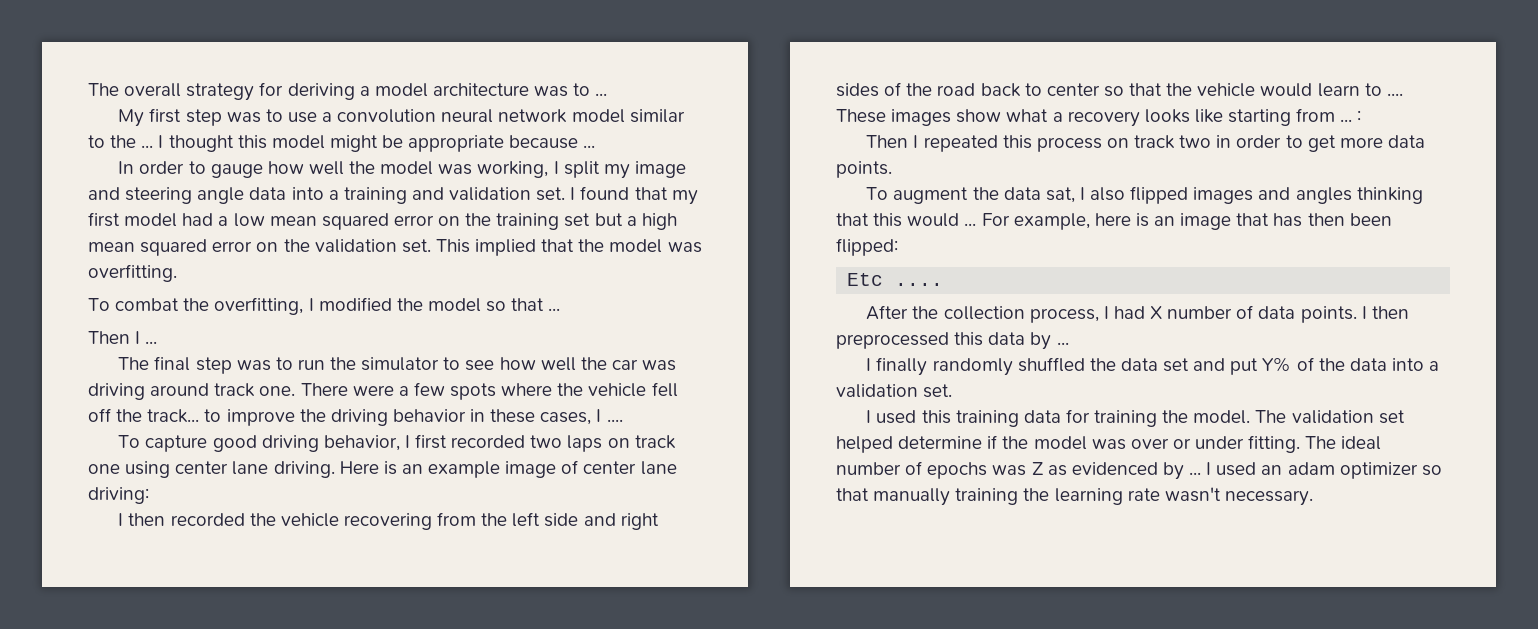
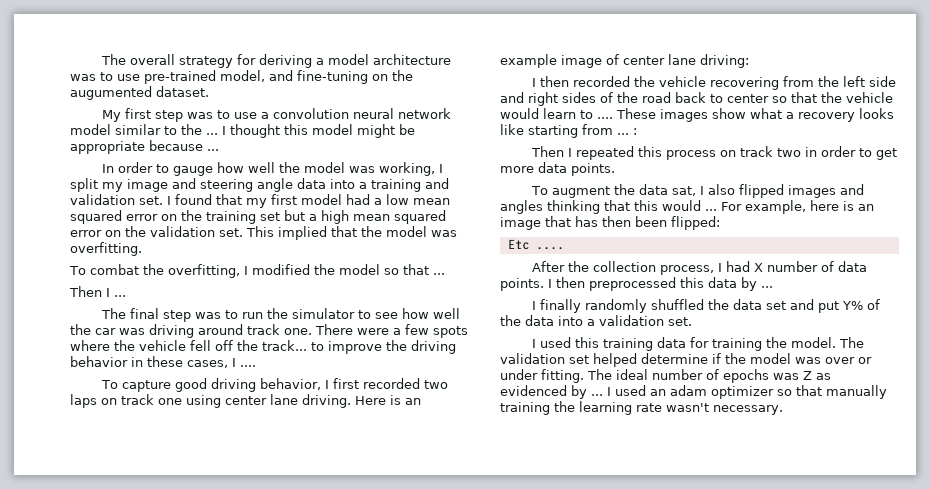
[595,93,608,96] ... -> [117,70,413,84] [70,86,209,100] use pre-trained model, and fine-tuning on the augumented dataset.

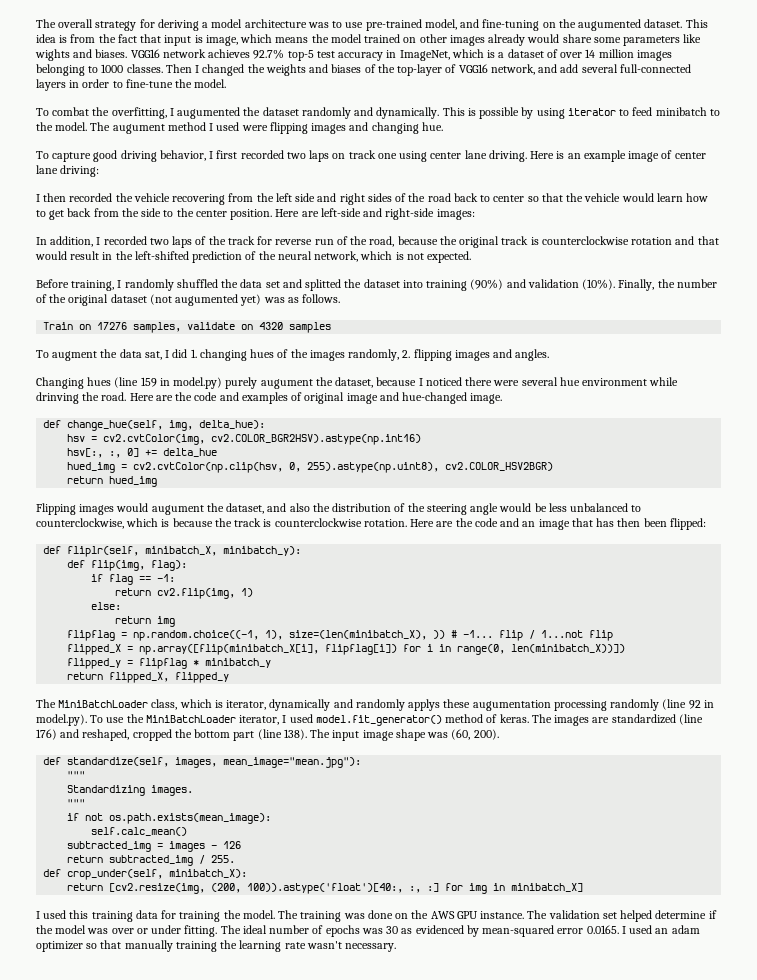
[102,108,452,122] [70,124,415,138] [70,140,219,154] [102,162,444,176] [70,178,449,192] [70,194,450,208] [70,210,446,224] [70,226,457,240] [70,242,142,256] // My first step was to use a convolution neural network model similar to the ... I thought this model might be appropriate because ... // In order to gauge how well the model was working, I split my image and steering angle data into a training and validation set. I found that my first model had a low mean squared error on the training set but a high mean squared error on the validation set. This implied that the model was overfitting. -> [685,19,708,28] [36,34,702,46] [35,49,672,61] [36,64,691,76] [36,79,227,91] This idea is from the fact that input is image, which means the model trained on other images already would share some parameters like wights and biases. VGG16 network achieves 92.7% top-5 test accuracy in ImageNet, which is a dataset of over 14 million images belonging to 1000 classes. Then I changed the weights and biases of the top-layer of VGG16 network, and add several full-connected layers in order to fine-tune the model.
[251,264,445,275] [69,286,126,297] [101,308,461,322] [70,324,468,338] [70,340,456,354] [70,356,256,368] modified the model so that ... // Then I ... // The final step was to run the simulator to see how well the car was driving around track one. There were a few spots where the vehicle fell off the track... to improve the driving behavior in these cases, I .... -> [177,107,720,119] [36,122,443,134] augumented the dataset randomly and dynamically. This is possible by using iterator to feed minibatch to the model. The augument method I used were flipping images and changing hue.
[580,108,894,122] [500,124,637,138] [531,146,898,160] [500,162,615,176] to .... These images show what a recovery looks like starting from ... : // Then I repeated this process on track two in order to get more data points. -> [686,193,709,202] [36,208,475,220] [36,236,719,248] [35,251,472,263] [36,279,717,291] [36,294,341,306] [43,322,332,333] how to get back from the side to the center position. Here are left-side and right-side images: // In addition, I recorded two laps of the track for reverse run of the road, because the original track is counterclockwise rotation and that would result in the left-shifted prediction of the neural network, which is not expected. // Before training, I randomly shuffled the data set and splitted the dataset into training (90%) and validation (10%). Finally, the number of the original dataset (not augumented yet) was as follows. // Train on 17276 samples, validate on 4320 samples
[708,184,865,198] [500,200,854,214] also flipped images and angles thinking that this would ... For example, here is -> [172,349,550,361] [36,377,679,389] [36,392,503,404] [43,420,266,431] [67,434,422,445] [67,448,218,458] [67,462,554,473] [67,476,158,487] [36,503,642,515] [36,518,520,529] did 1. changing hues of the images randomly, 2. flipping images and angles. // Changing hues (line 159 in model.py) purely augument the dataset, because I noticed there were several hue environment while drinving the road. Here are the code and examples of original image and hue-changed image. // def change_hue(self, img, delta_hue): // hsv = cv2.cvtColor(img, cv2.COLOR_BGR2HSV).astype(np.int16) // hsv[:, :, 0] += delta_hue // hued_img = cv2.cvtColor(np.clip(hsv, 0, 255).astype(np.uint8), cv2.COLOR_HSV2BGR) // return hued_img // Flipping images would augument the dataset, and also the distribution of the steering angle would be less unbalanced to counterclockwise, which is because the track is counterclockwise rotation. Here are the code and
[507,239,564,250] [532,261,868,275] [500,277,773,291] [532,299,881,313] [500,315,692,326] Etc .... // After the collection process, I had X number of data points. I then preprocessed this data by ... // I finally randomly shuffled the data set and put Y% of the data into a validation set. -> [43,546,302,557] [67,560,188,571] [91,574,176,585] [115,588,254,599] [91,602,122,610] [115,616,176,627] [67,630,614,641] [67,644,626,655] [67,658,272,669] [67,672,230,683] [36,699,714,711] [36,714,703,726] [36,729,499,741] [43,757,362,768] [67,771,86,779] [67,785,194,796] [67,799,86,807] [67,813,272,824] [91,827,188,836] [67,841,242,852] [67,855,236,866] [43,869,248,880] [67,883,584,894] def fliplr(self, minibatch_X, minibatch_y): // def flip(img, flag): // if flag == -1: // return cv2.flip(img, 1) // else: // return img // flipflag = np.random.choice((-1, 1), size=(len(minibatch_X), )) # -1... flip / 1...not flip // flipped_X = np.array([flip(minibatch_X[i], flipflag[i]) for i in range(0, len(minibatch_X))]) // flipped_y = flipflag * minibatch_y // return flipped_X, flipped_y // The MiniBatchLoader class, which is iterator, dynamically and randomly applys these augumentation processing randomly (line 92 in model.py). To use the MiniBatchLoader iterator, I used model.fit_generator() method of keras. The images are standardized (line 176) and reshaped, cropped the bottom part (line 138). The input image shape was (60, 200). // def standardize(self, images, mean_image="mean.jpg"): // """ // Standardizing images. // """ // if not os.path.exists(mean_image): // self.calc_mean() // subtracted_img = images - 126 // return subtracted_img / 255. // def crop_under(self, minibatch_X): // return [cv2.resize(img, (200, 100)).astype('float')[40:, :, :] for img in minibatch_X]
(865, 342) none -> [300,910,548,922] training was done on the AWS GPU instance. The
[803,371,812,380] Z -> [386,926,399,934] 30
[591,394,603,396] ... -> [482,925,619,937] mean-squared error 0.0165.

